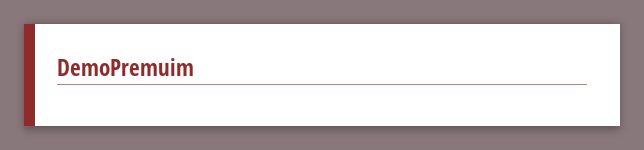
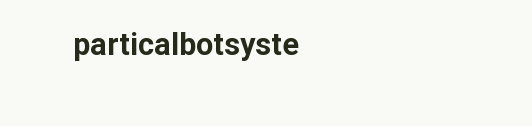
[57,58,194,76] DemoPremuim -> [73,32,299,61] particalbotsyste

